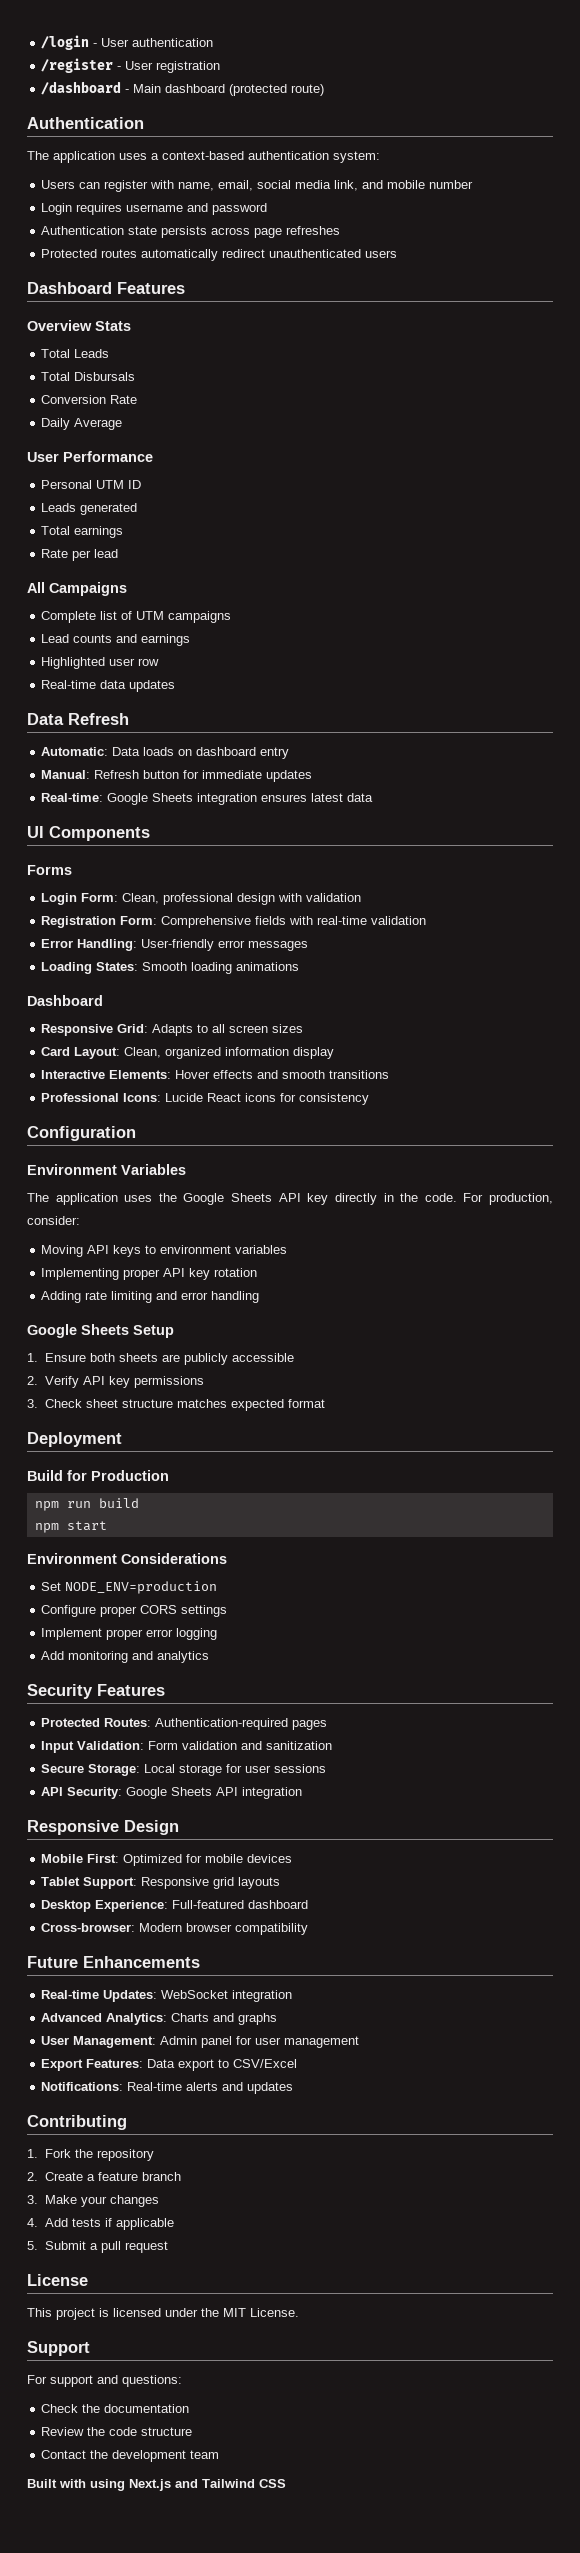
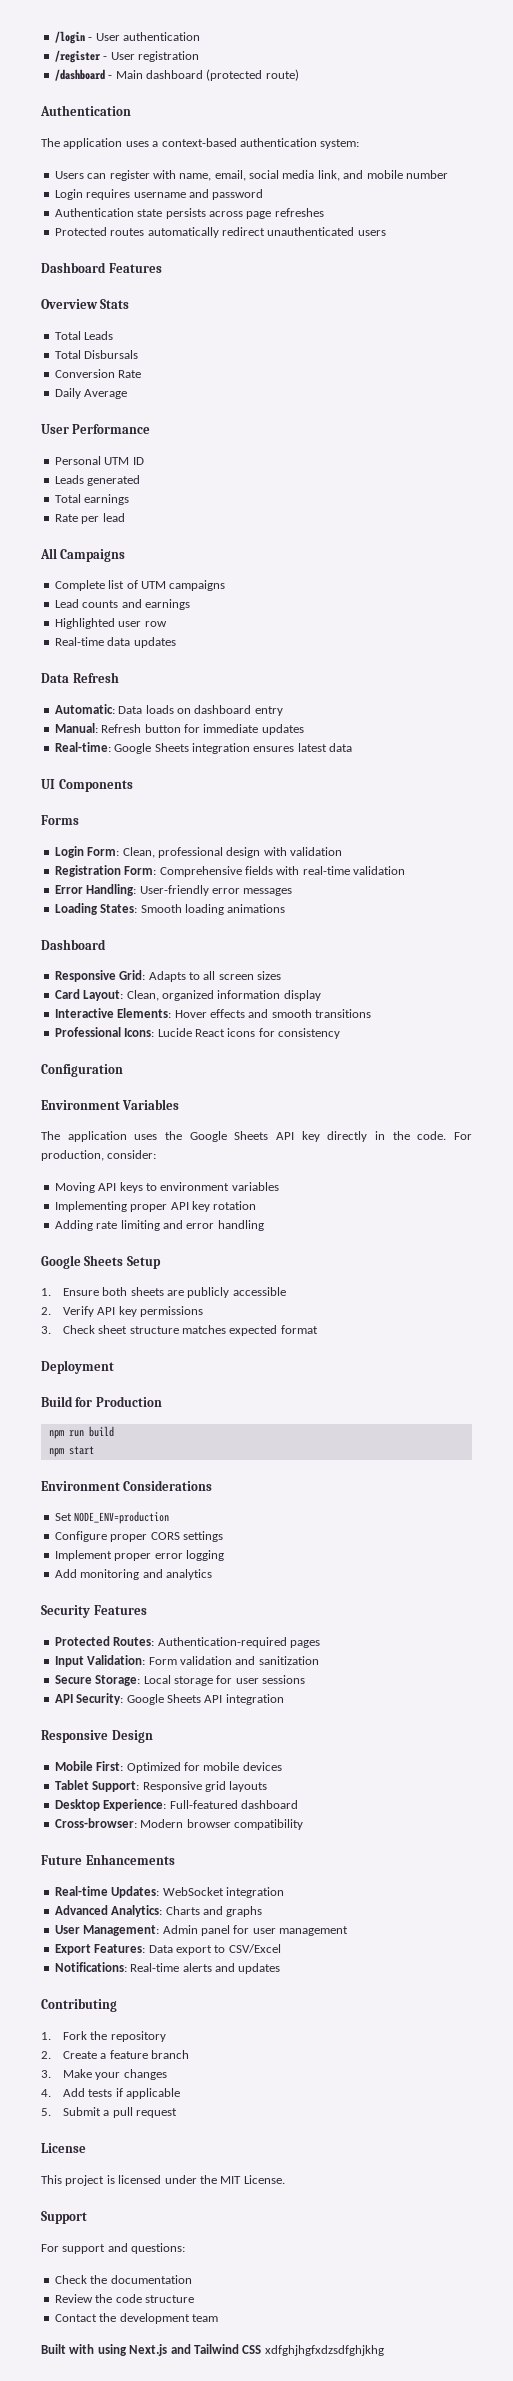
(286, 2483) none -> [264,2345,384,2356] xdfghjhgfxdzsdfghjkhg

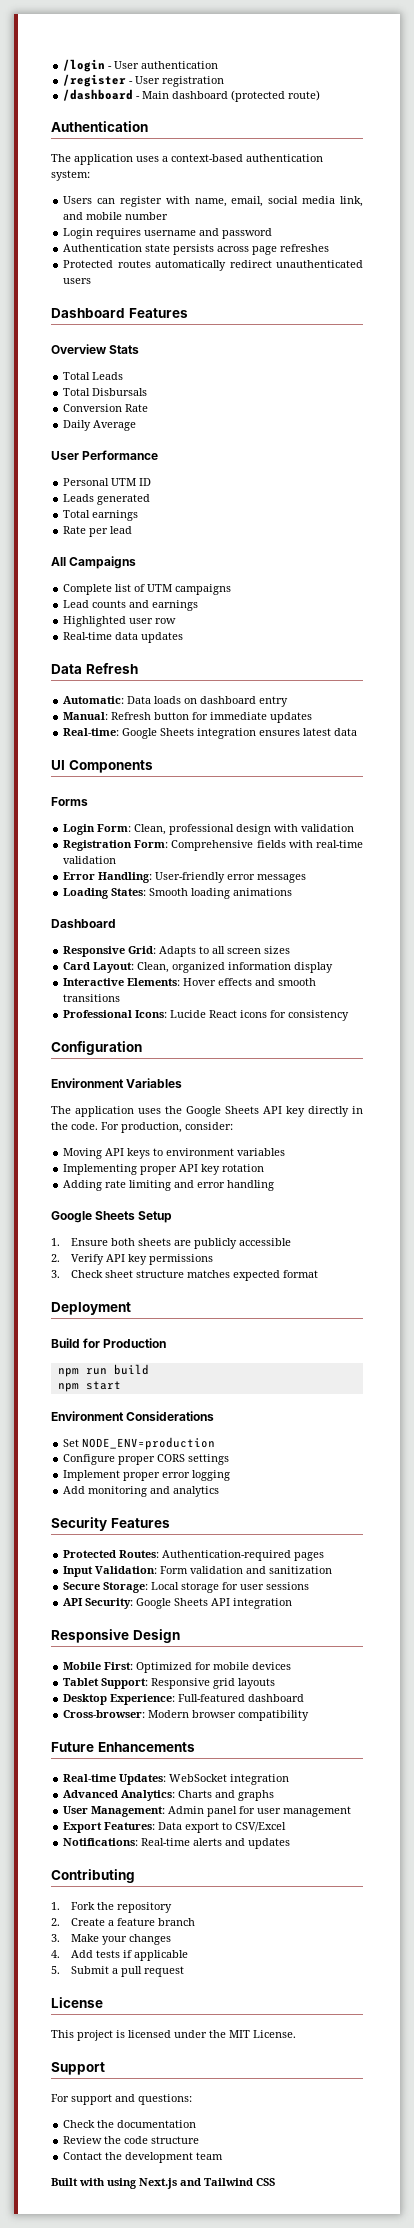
[264,2345,384,2356] xdfghjhgfxdzsdfghjkhg -> (275, 2182) none

